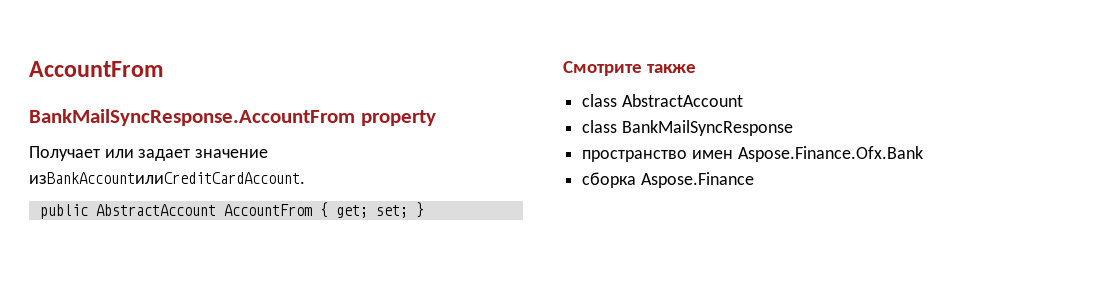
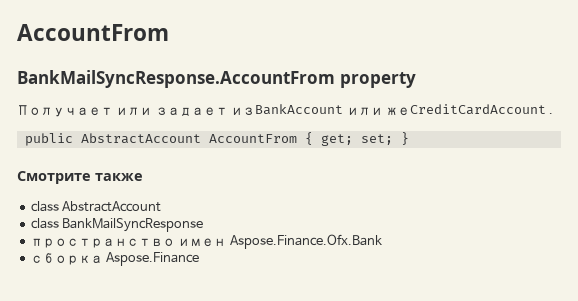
[195,149,269,158] [29,172,305,184] значение изBankAccountилиCreditCardAccount. -> [231,104,554,116] изBankAccount или жеCreditCardAccount .

